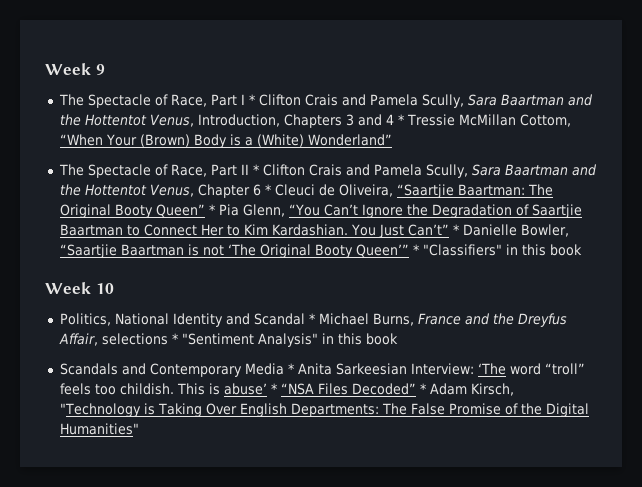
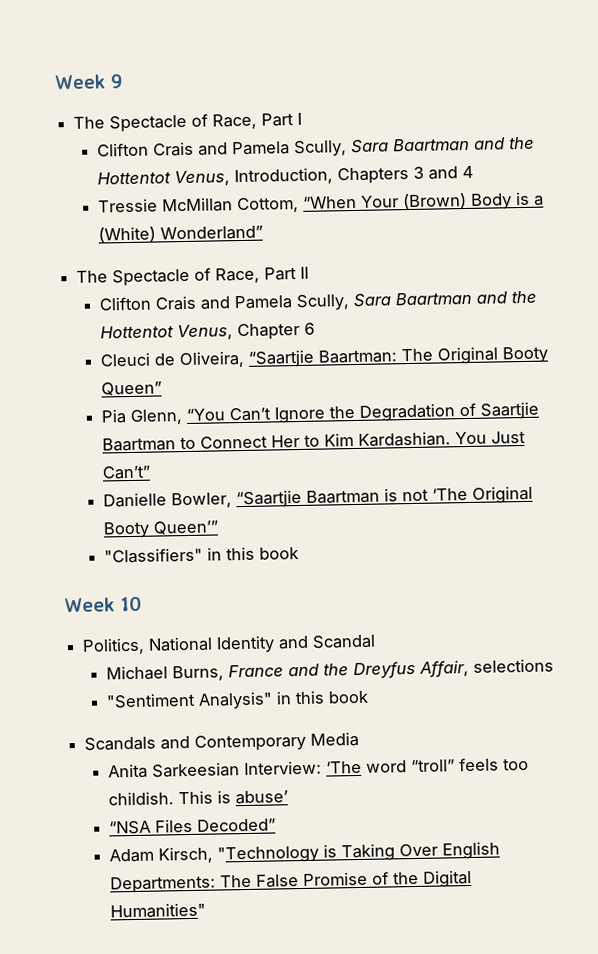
[248,94,255,105] * -> (303, 118) //
[397,114,404,125] * -> (474, 172) //
[252,164,259,175] * -> (310, 272) //
[264,184,271,195] * -> (315, 328) //
[208,204,215,215] * -> (162, 388) //
[452,224,459,235] * -> (151, 472) //
[412,244,419,255] * -> (218, 527) //
[308,313,315,324] * -> (377, 641) //
[171,333,178,344] * -> (554, 665) //
[287,363,294,374] * -> (360, 739) //
[270,383,277,394] * -> (288, 797) //
[419,383,426,394] * -> (276, 825) //

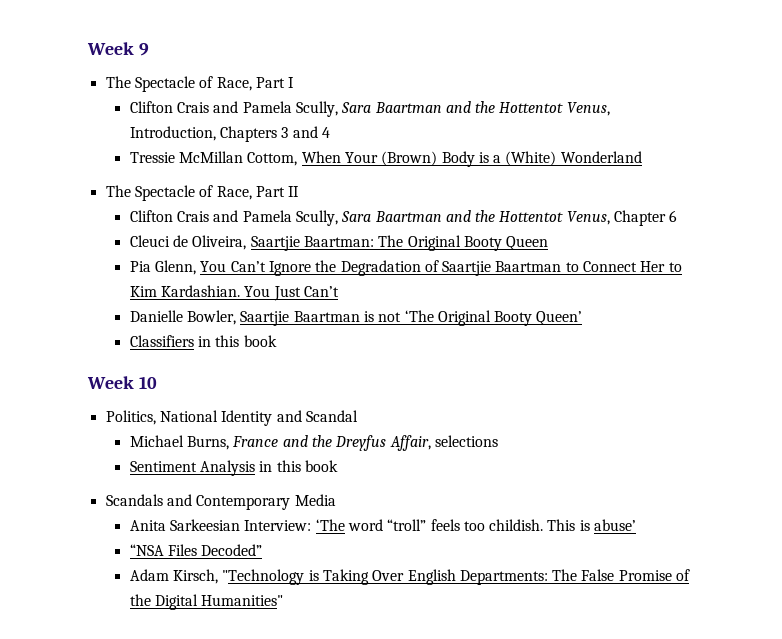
[302,195,357,209] “When -> [301,151,341,163] When
[159,225,263,241] Wonderland” -> [560,151,642,163] Wonderland
[247,349,315,368] “Saartjie -> [250,236,300,251] Saartjie
[100,381,162,396] Queen” -> [506,236,549,250] Queen
[185,408,225,422] “You -> [200,261,227,272] You
[101,465,151,480] Can’t” -> [303,286,339,297] Can’t
[235,489,302,509] “Saartjie -> [240,311,290,326] Saartjie
[152,520,218,535] [103,547,203,564] Queen’” // "Classifiers" -> [536,311,583,325] [129,335,194,347] Queen’ // Classifiers
[105,691,273,710] "Sentiment Analysis" -> [129,460,255,476] Sentiment Analysis

